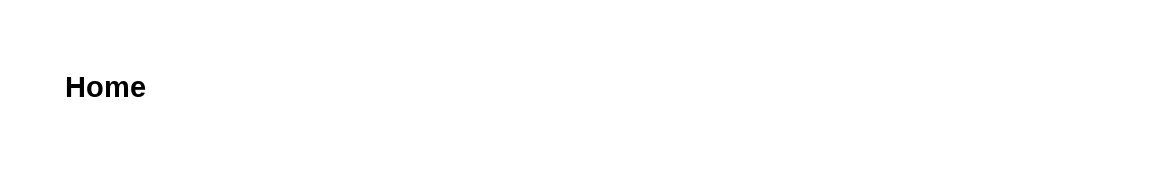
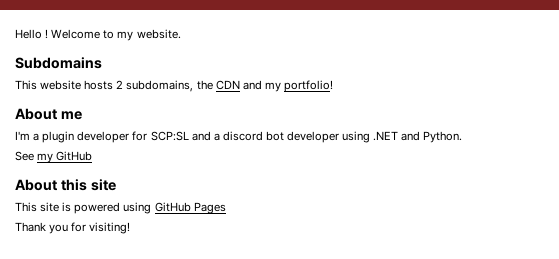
[65,77,146,97] Home -> [15,29,181,41] [15,57,102,69] [15,80,333,92] [15,108,82,120] [15,131,463,143] [15,151,93,163] [15,179,116,191] [15,202,226,214] [15,222,131,234] Hello ! Welcome to my website. // Subdomains // This website hosts 2 subdomains, the CDN and my portfolio! // About me // I'm a plugin developer for SCP:SL and a discord bot developer using .NET and Python. // See my GitHub // About this site // This site is powered using GitHub Pages // Thank you for visiting!

